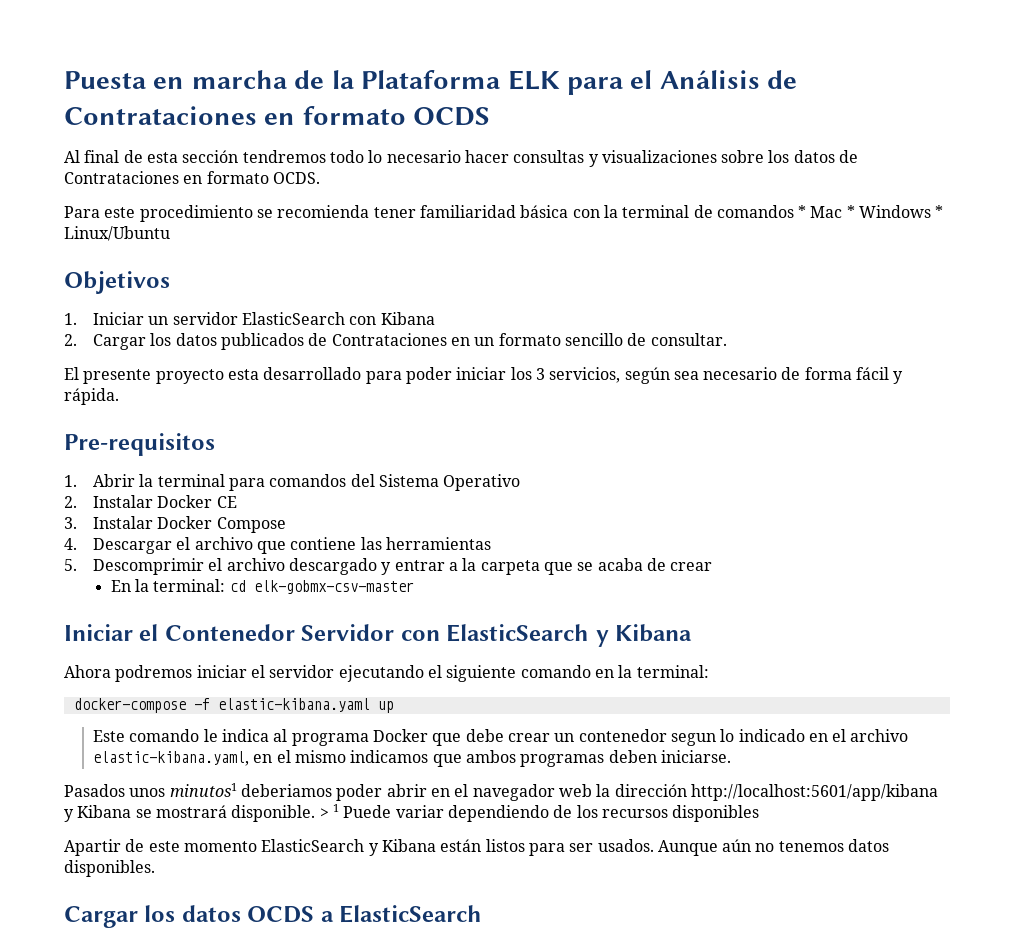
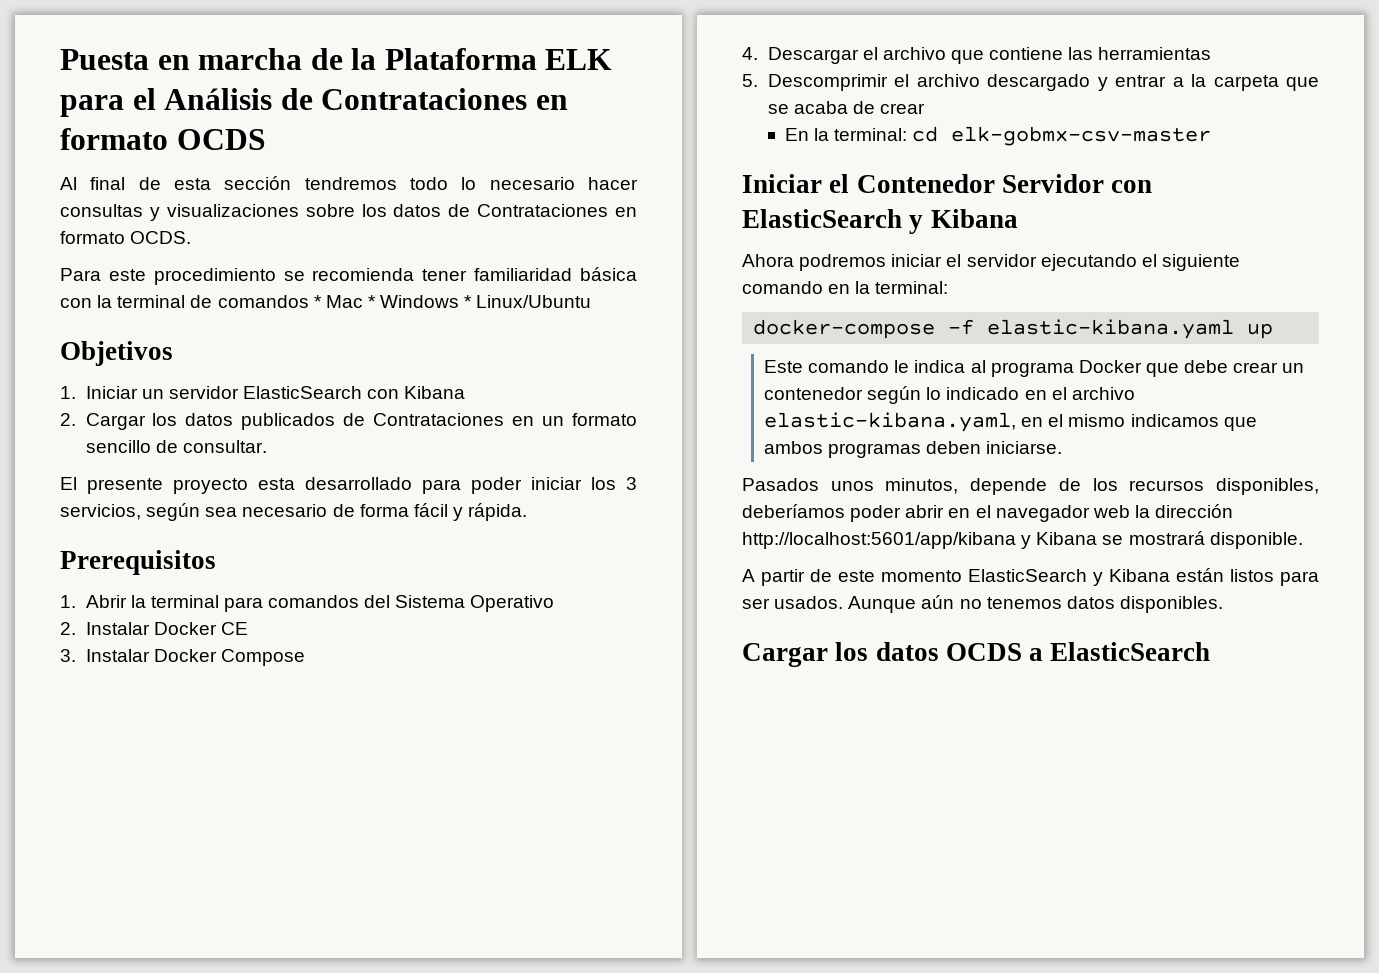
[64,433,215,456] Pre-requisitos -> [60,550,216,575] Prerequisitos
[670,733,716,746] segun -> [867,386,922,404] según
[169,783,332,797] minutos1 deberiamos -> [885,478,1319,495] [742,504,845,518] minutos, depende de los recursos disponibles, deberíamos
[319,804,760,822] [64,839,121,856] > 1 Puede variar dependiendo de los recursos disponibles // Apartir -> [742,569,805,586] // A partir

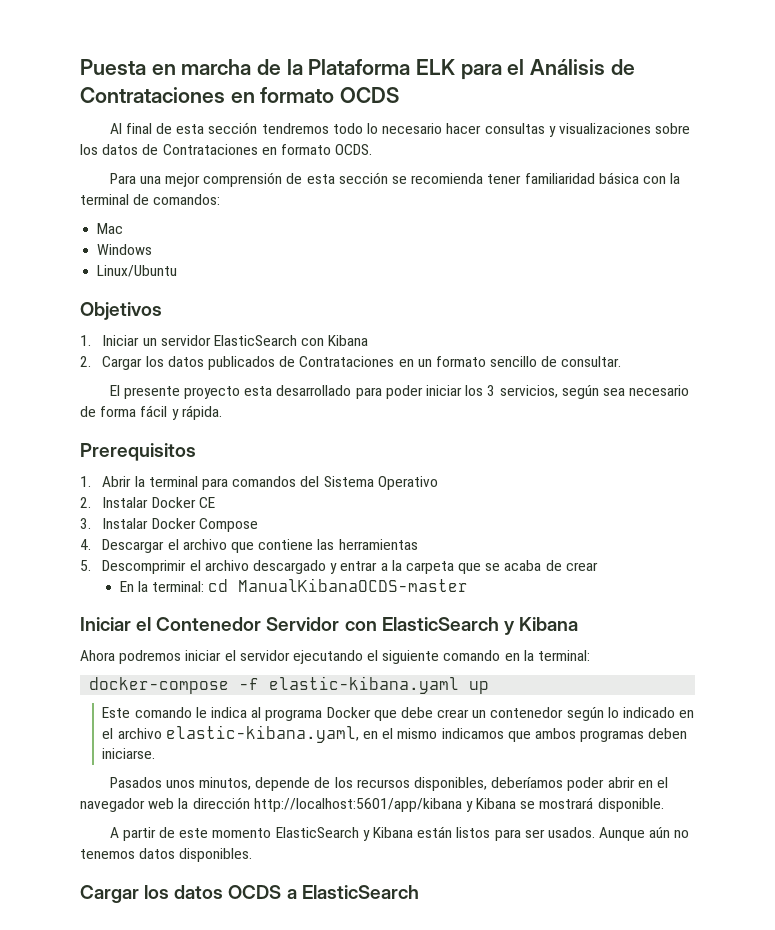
[108,268,276,285] este procedimiento -> [139,172,388,187] una mejor comprensión de esta sección
[217,295,322,308] comandos * -> [153,194,221,205] comandos: //
[367,295,376,308] * -> (124, 228) //
[464,295,473,308] * -> (153, 249) //
[951,126,1212,146] elk-gobmx-csv-master -> [238,578,469,592] ManualKibanaOCDS-master

